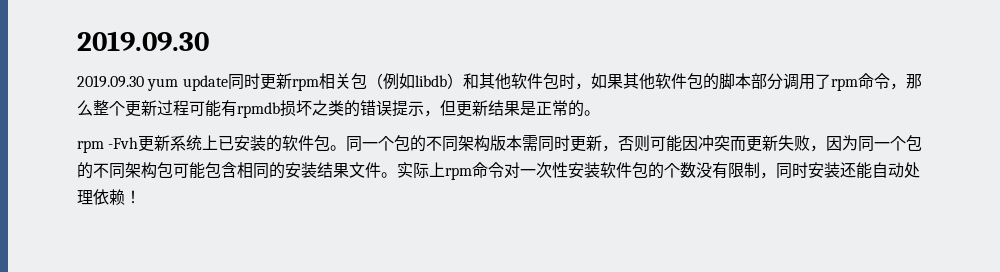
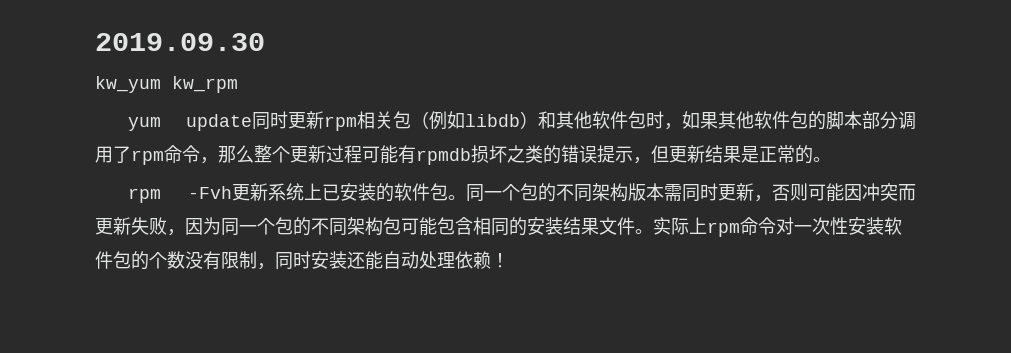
[77,75,144,88] 2019.09.30 -> [95,76,238,93] kw_yum kw_rpm //

